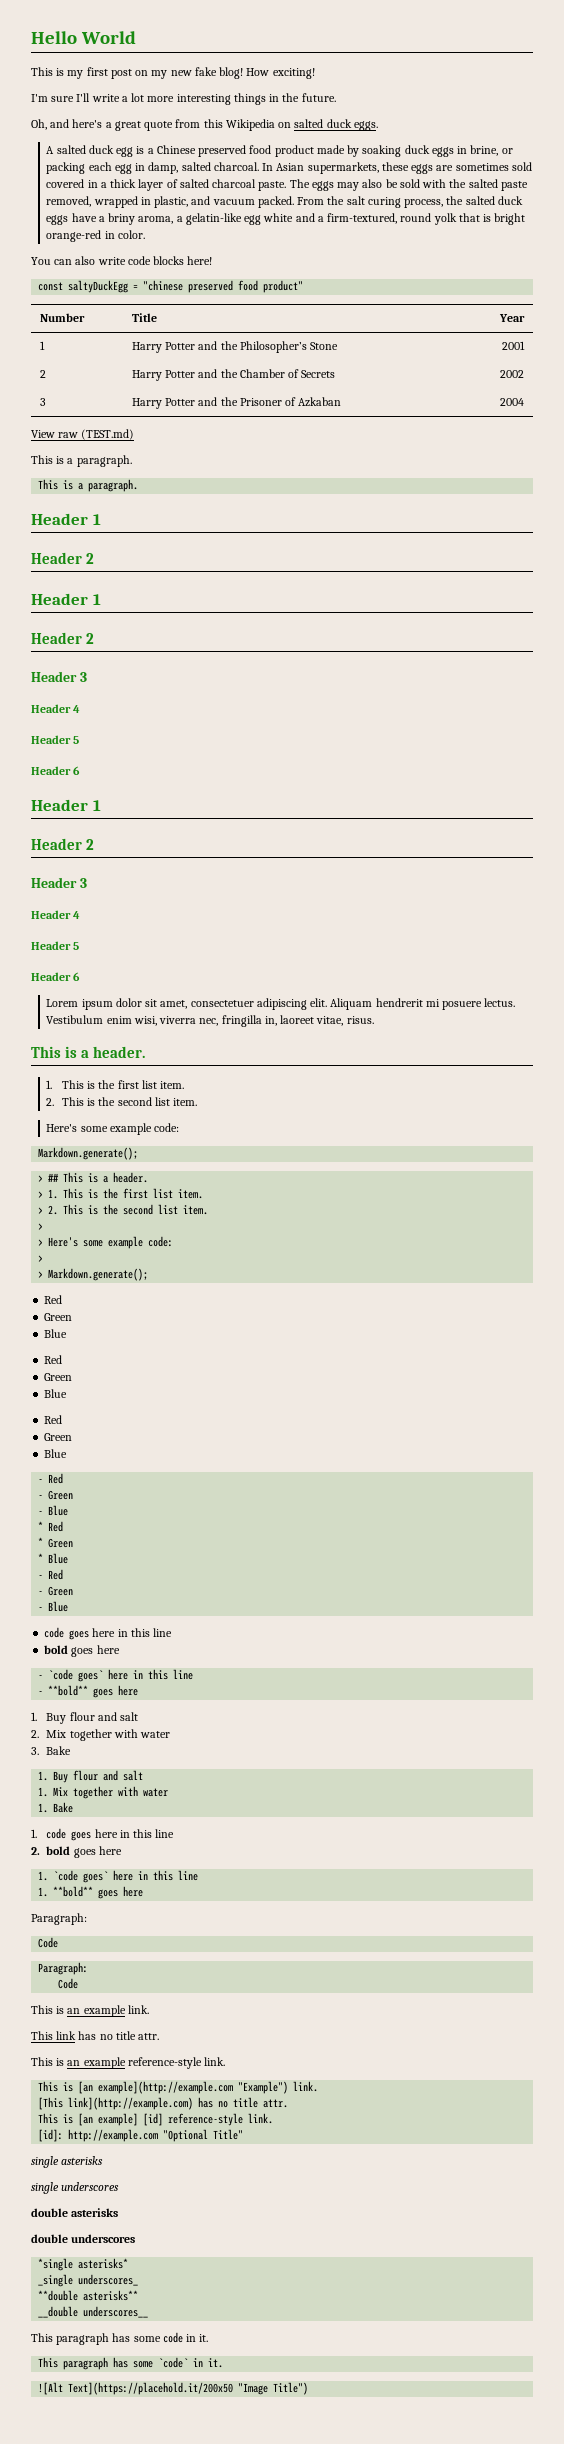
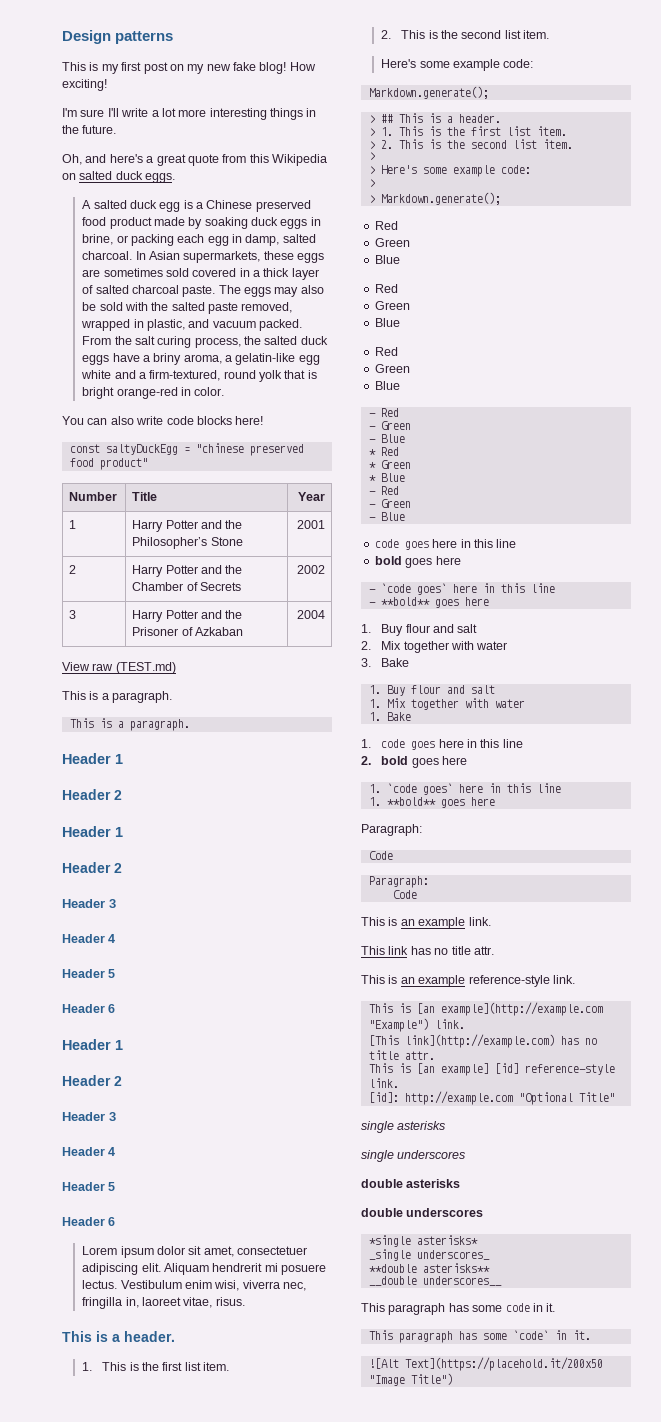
[31,31,137,44] Hello World -> [62,30,174,44] Design patterns

